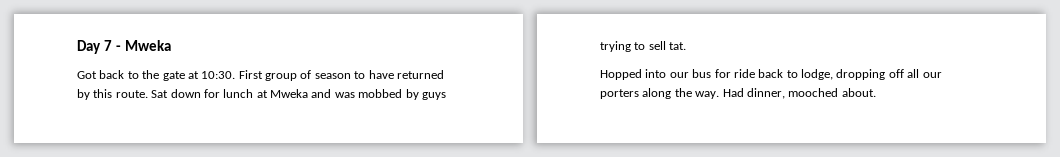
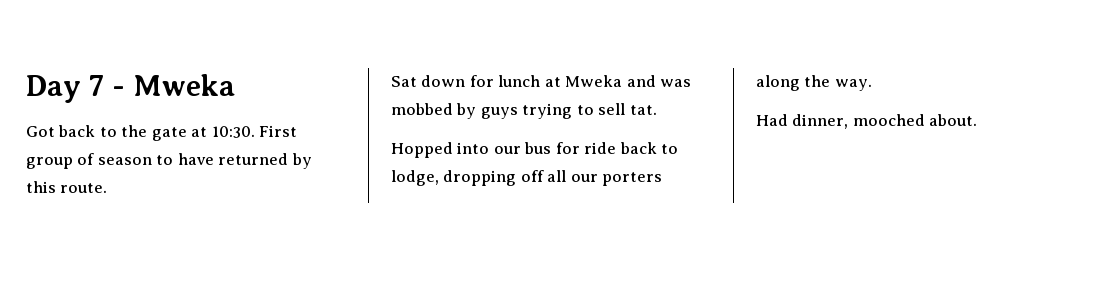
(148, 94) none -> (108, 188) //
(720, 95) none -> (872, 85) //

